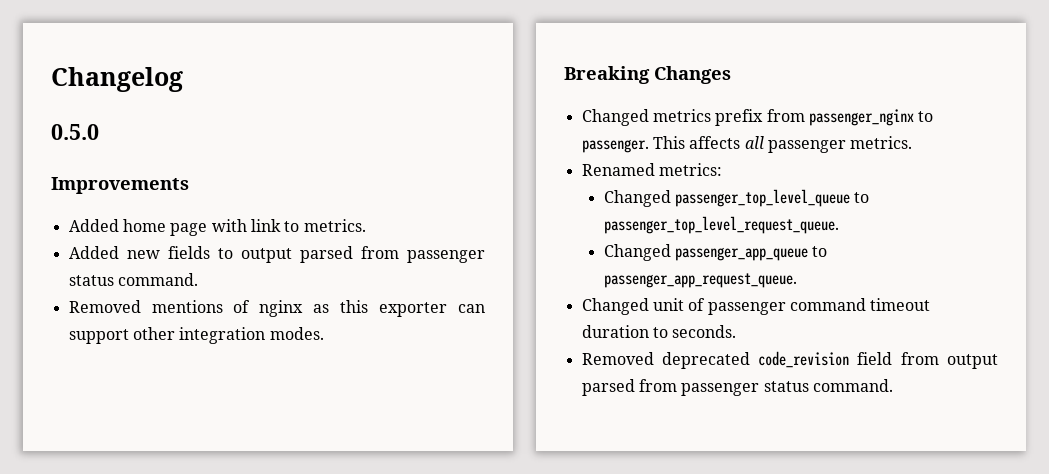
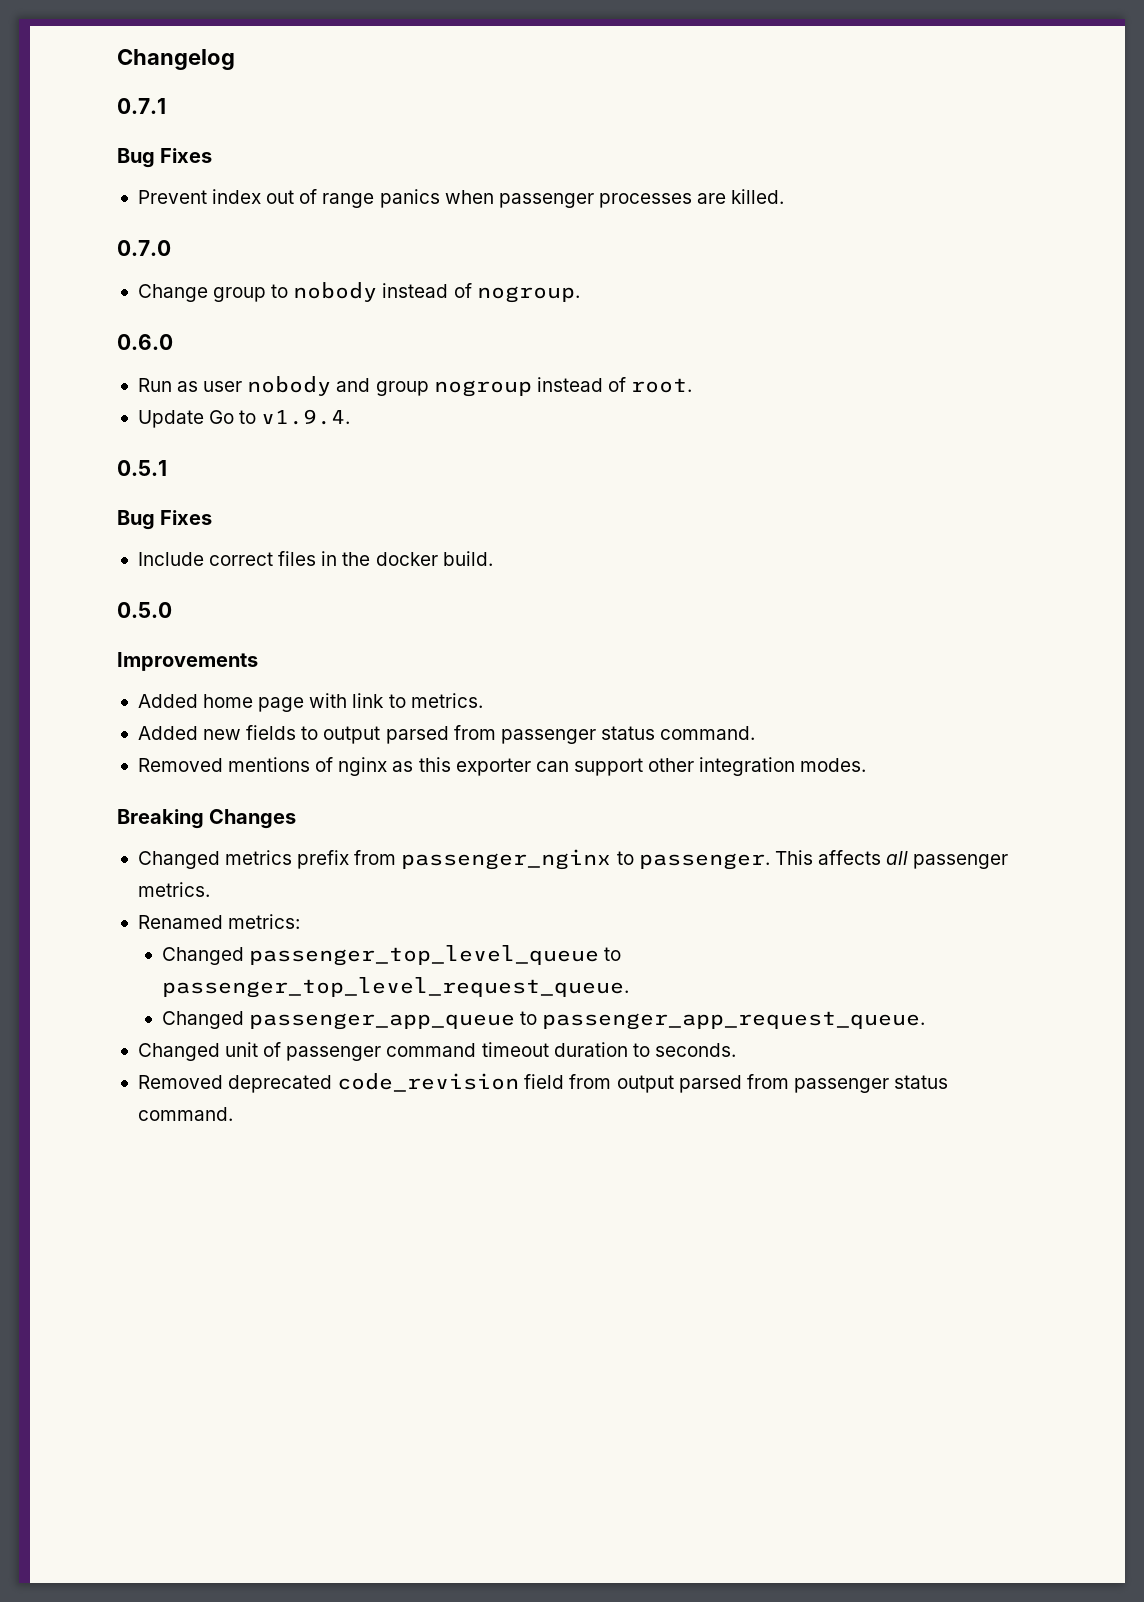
(183, 79) none -> [117,98,166,114] [117,148,213,168] [137,189,785,208] [117,240,171,256] [137,282,580,303] [117,334,173,350] [137,376,693,397] [137,409,351,428] [117,460,167,476] [117,510,213,530] [137,551,493,566] // 0.7.1 // Bug Fixes // Prevent index out of range panics when passenger processes are killed. // 0.7.0 // Change group to nobody instead of nogroup. // 0.6.0 // Run as user nobody and group nogroup instead of root. // Update Go to v1.9.4. // 0.5.1 // Bug Fixes // Include correct files in the docker build.

